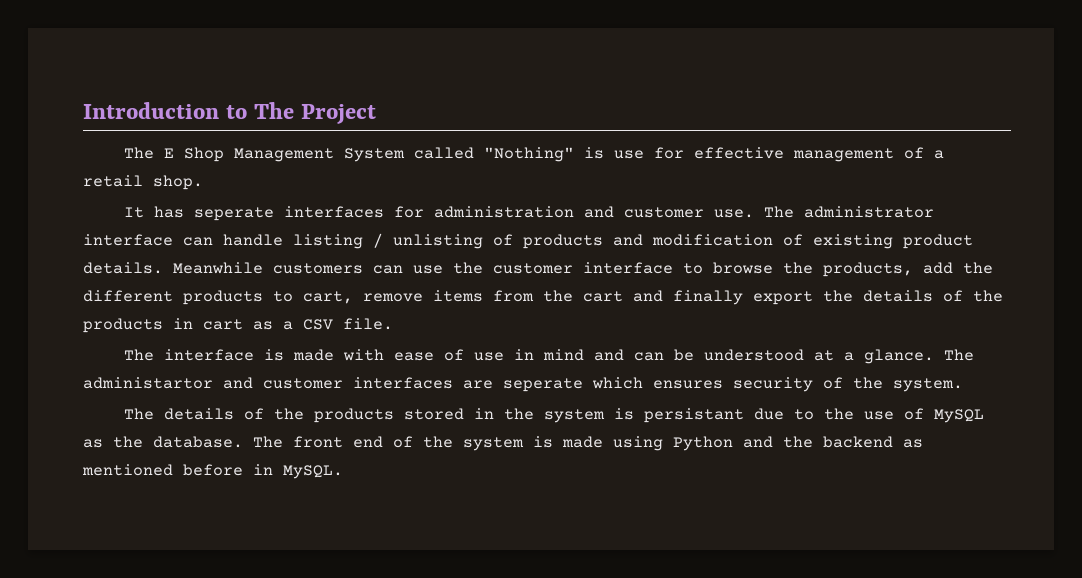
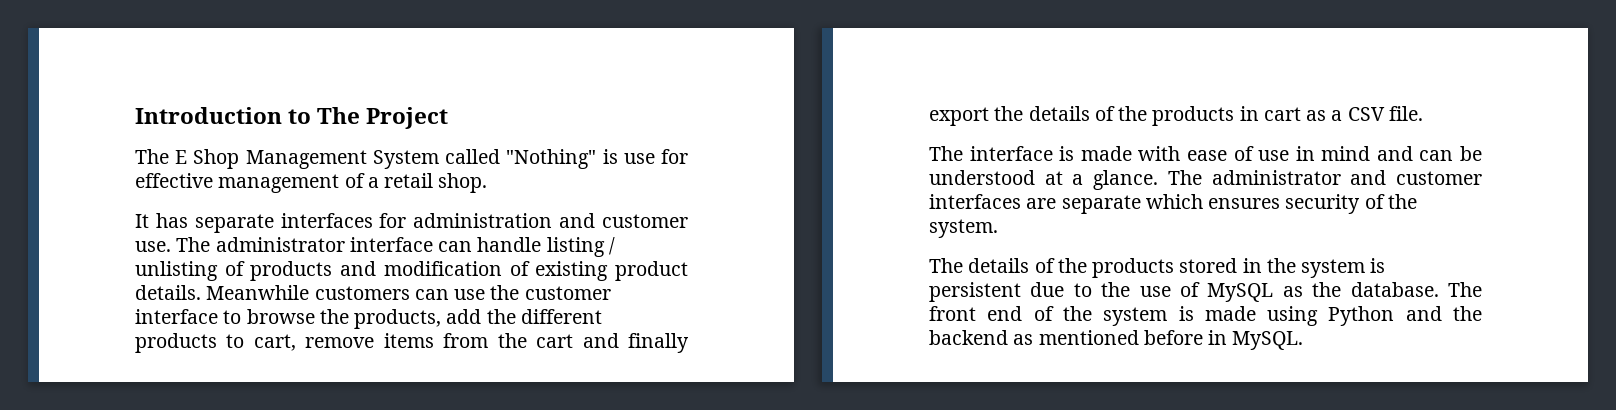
[194,207,275,221] seperate -> [194,214,274,233] separate
[83,377,213,389] administartor -> [1211,170,1341,185] administrator
[503,378,583,392] seperate -> [1061,195,1141,214] separate
[644,408,745,423] persistant -> [929,282,1021,302] persistent

